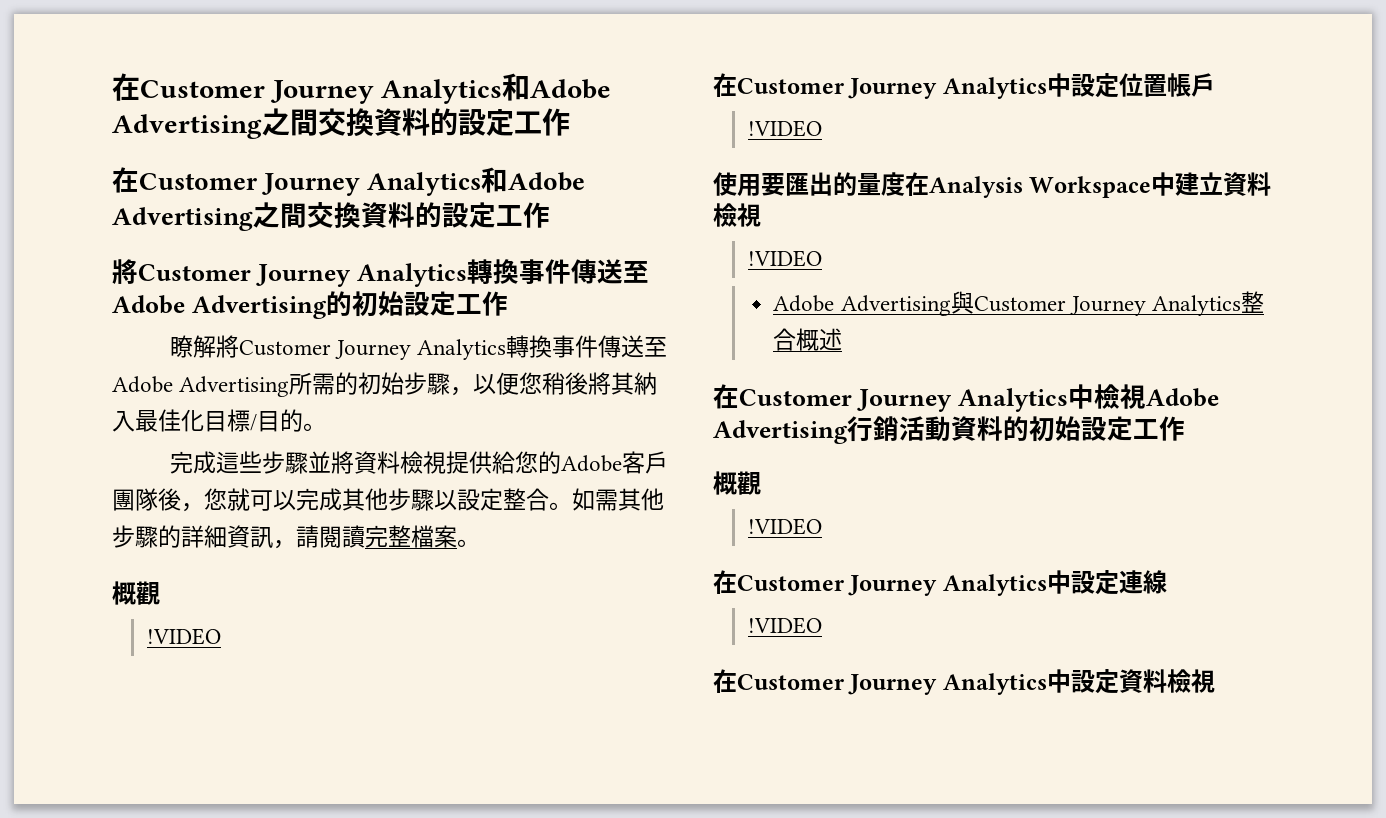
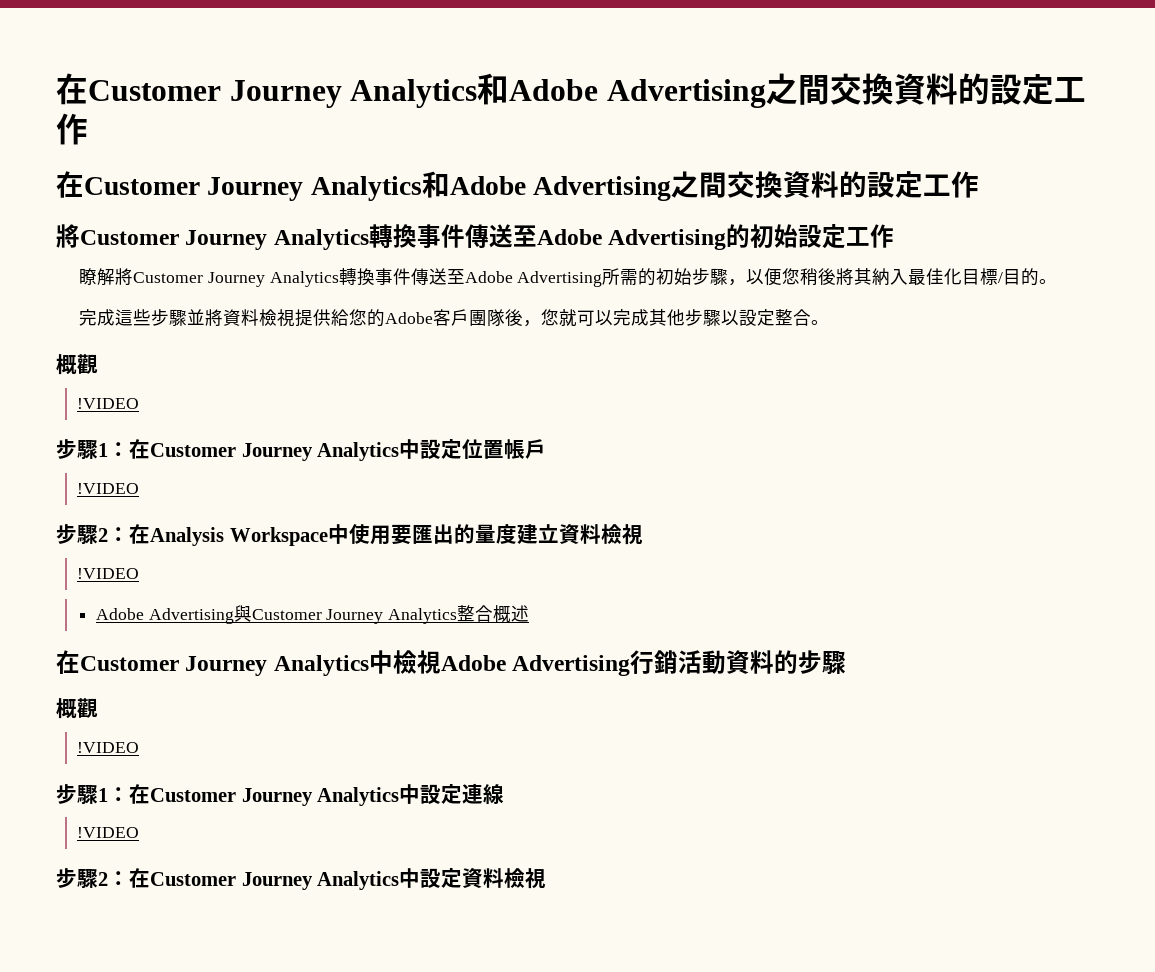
[572,488,664,511] [112,525,480,549] [112,581,160,605] [147,628,222,645] 如需其他步驟的詳細資訊，請閱讀完整檔案。 // 概觀 // !VIDEO // -> [56,354,98,375] [76,398,139,409] [56,439,129,459] // 概觀 // !VIDEO // 步驟1：
(823, 128) none -> [56,524,349,546] 步驟2：在Analysis Workspace中
[905,172,1176,198] 在Analysis Workspace中 -> (517, 534) none
[1029,416,1185,442] [713,471,761,495] [748,518,823,535] 初始設定工作 // 概觀 // !VIDEO // -> [798,650,847,674] [56,698,98,719] [76,742,139,753] [56,784,129,804] 步驟 // 概觀 // !VIDEO // 步驟1：
(823, 625) none -> [56,868,129,888] 步驟2：

